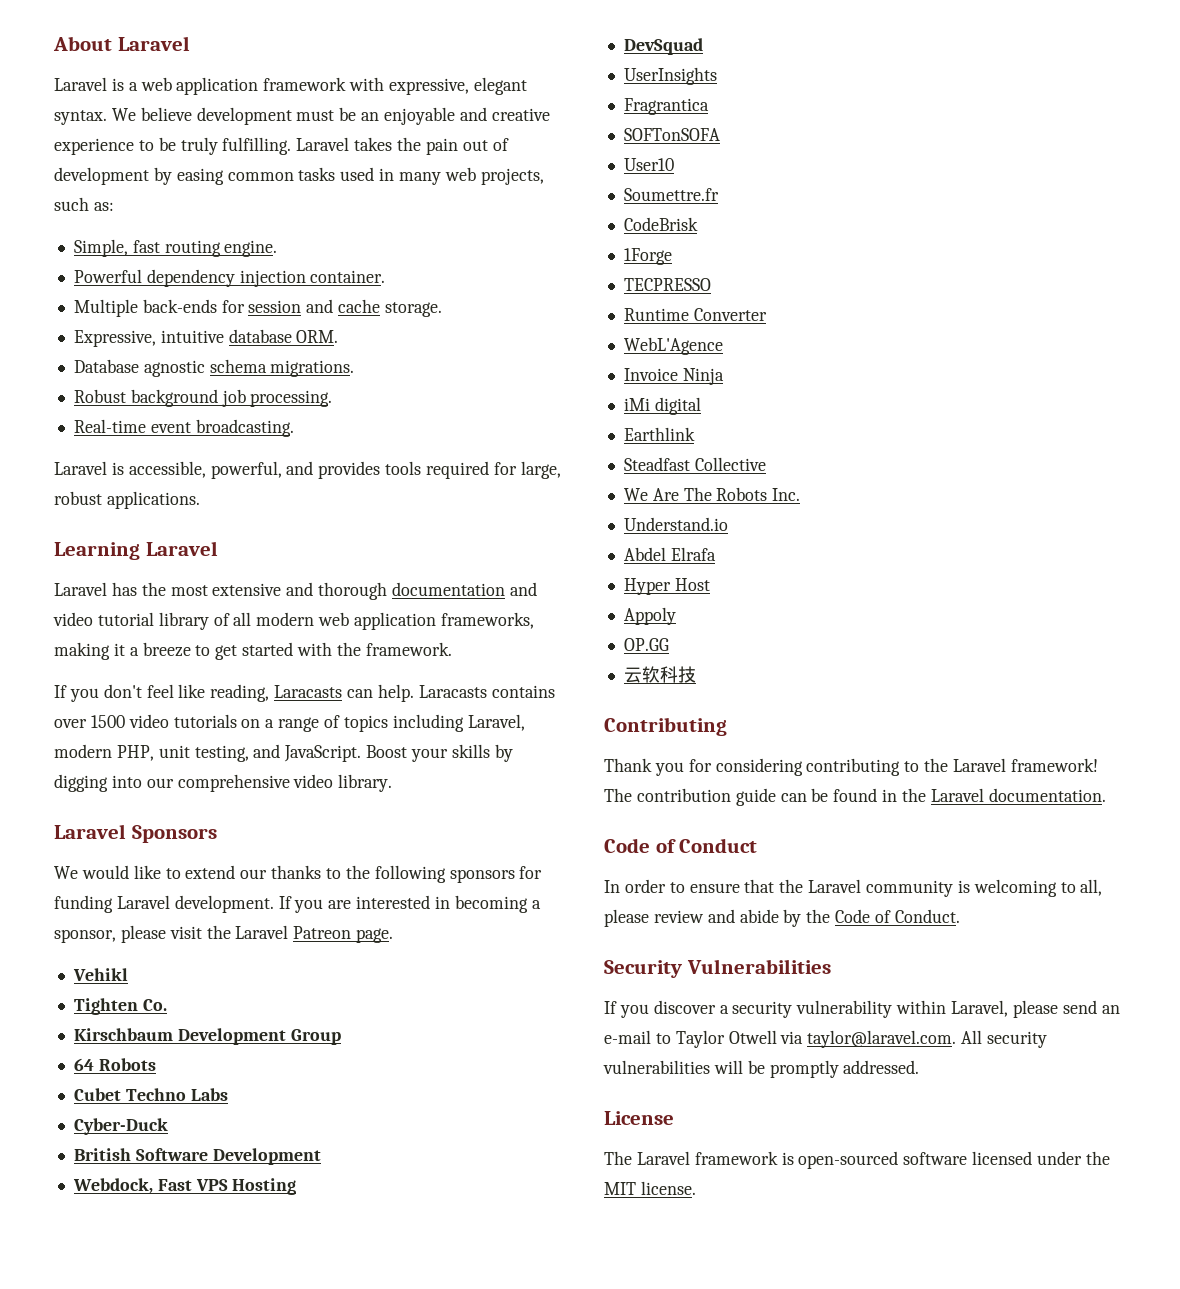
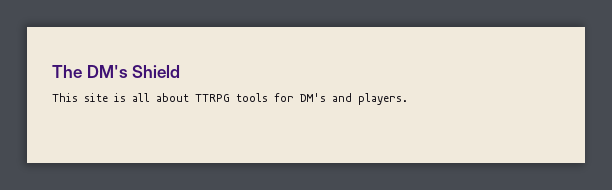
[53,36,190,51] [54,77,527,95] [54,107,550,125] [54,137,509,155] [54,167,544,185] [54,197,114,211] [73,239,278,257] [73,269,386,287] [73,299,442,317] [73,329,339,347] [73,359,355,377] [73,389,333,407] [73,419,294,437] [54,461,561,479] [54,491,200,509] [54,541,218,560] [54,582,537,600] [53,612,534,630] [54,642,452,660] [54,684,555,702] [54,714,525,732] [54,744,513,762] [54,774,393,792] [54,824,217,843] [54,865,543,883] [54,895,541,913] [54,925,394,943] [72,968,128,981] [73,998,167,1015] [73,1028,341,1045] [73,1058,156,1071] [73,1088,228,1101] [73,1118,168,1135] [73,1148,321,1165] [72,1178,297,1195] [623,38,703,55] [623,67,717,85] [623,98,709,115] [623,128,720,141] [623,158,674,171] [623,188,719,201] [623,217,698,231] [623,248,672,265] [623,278,711,291] [623,308,767,321] [623,337,723,355] [623,368,724,385] [623,397,701,415] [623,427,695,441] [623,457,766,471] [623,487,801,501] [623,517,728,531] [623,547,716,561] [623,578,710,595] [623,607,676,625] [623,638,669,651] [623,666,696,683] [604,717,727,736] [604,758,1098,776] [604,788,1106,806] [604,838,758,853] [604,879,1103,897] [604,909,960,927] [604,959,831,978] [604,1000,1120,1018] [604,1030,1048,1048] [603,1060,920,1078] [604,1111,674,1125] [604,1151,1110,1169] [604,1181,696,1195] About Laravel // Laravel is a web application framework with expressive, elegant syntax. We believe development must be an enjoyable and creative experience to be truly fulfilling. Laravel takes the pain out of development by easing common tasks used in many web projects, such as: // Simple, fast routing engine. // Powerful dependency injection container. // Multiple back-ends for session and cache storage. // Expressive, intuitive database ORM. // Database agnostic schema migrations. // Robust background job processing. // Real-time event broadcasting. // Laravel is accessible, powerful, and provides tools required for large, robust applications. // Learning Laravel // Laravel has the most extensive and thorough documentation and video tutorial library of all modern web application frameworks, making it a breeze to get started with the framework. // If you don't feel like reading, Laracasts can help. Laracasts contains over 1500 video tutorials on a range of topics including Laravel, modern PHP, unit testing, and JavaScript. Boost your skills by digging into our comprehensive video library. // Laravel Sponsors // We would like to extend our thanks to the following sponsors for funding Laravel development. If you are interested in becoming a sponsor, please visit the Laravel Patreon page. // Vehikl // Tighten Co. // Kirschbaum Development Group // 64 Robots // Cubet Techno Labs // Cyber-Duck // British Software Development // Webdock, Fast VPS Hosting // DevSquad // UserInsights // Fragrantica // SOFTonSOFA // User10 // Soumettre.fr // CodeBrisk // 1Forge // TECPRESSO // Runtime Converter // WebL'Agence // Invoice Ninja // iMi digital // Earthlink // Steadfast Collective // We Are The Robots Inc. // Understand.io // Abdel Elrafa // Hyper Host // Appoly // OP.GG // 云软科技 // Contributing // Thank you for considering contributing to the Laravel framework! The contribution guide can be found in the Laravel documentation. // Code of Conduct // In order to ensure that the Laravel community is welcoming to all, please review and abide by the Code of Conduct. // Security Vulnerabilities // If you discover a security vulnerability within Laravel, please send an e-mail to Taylor Otwell via taylor@laravel.com. All security vulnerabilities will be promptly addressed. // License // The Laravel framework is open-sourced software licensed under the MIT license. -> [52,65,181,78] [52,93,408,105] The DM's Shield // This site is all about TTRPG tools for DM's and players.

